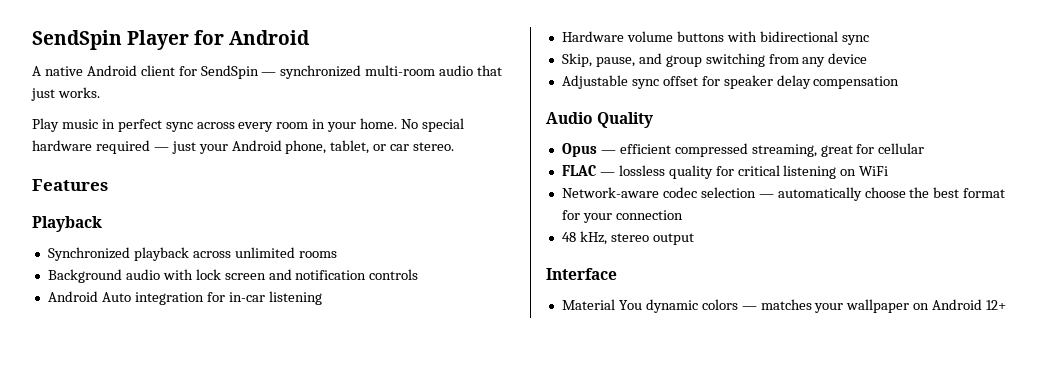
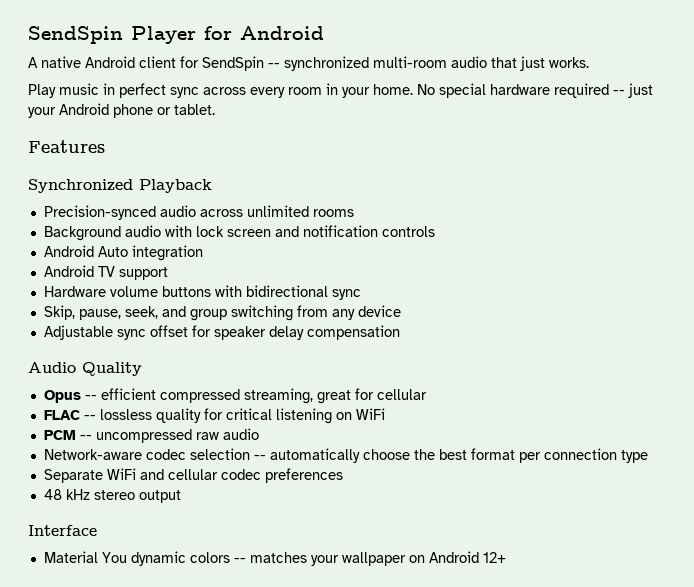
[261,72,277,76] — -> [268,63,280,68] --
[153,147,169,151] — -> [613,90,625,95] --
[285,140,455,154] phone, tablet, or car stereo. -> [113,104,215,118] phone or tablet.
(108, 185) none -> [28,179,133,193] Synchronized
[47,247,189,261] Synchronized playback -> [43,205,196,220] Precision-synced audio
[206,291,322,305] for in-car listening -> [43,265,168,280] // Android TV support
(635, 62) none -> [124,306,158,319] seek,
[600,150,616,154] — -> [84,395,97,400] --
[599,172,615,176] — -> [83,415,96,420] --
(889, 171) none -> [43,428,259,443] // PCM -- uncompressed raw audio
[758,194,774,198] — -> [253,455,266,460] --
[561,210,612,223] for your -> [518,452,541,463] per
(683, 215) none -> [620,450,648,463] [43,468,343,483] type // Separate WiFi and cellular codec preferences
[579,231,607,245] kHz, -> [65,489,90,500] kHz
[741,306,757,310] — -> [233,558,246,563] --

